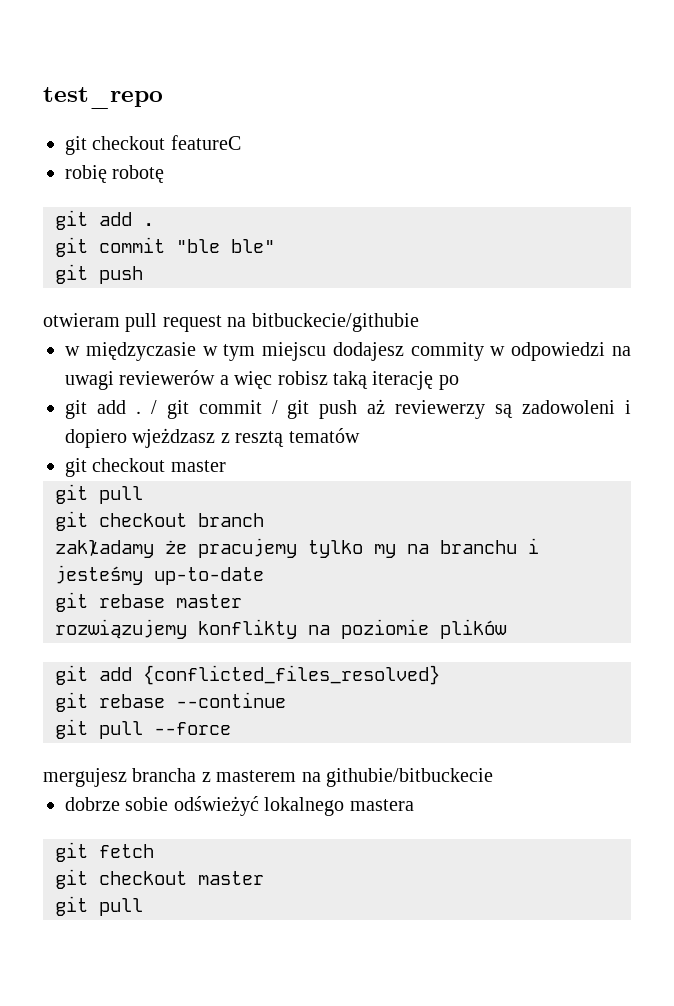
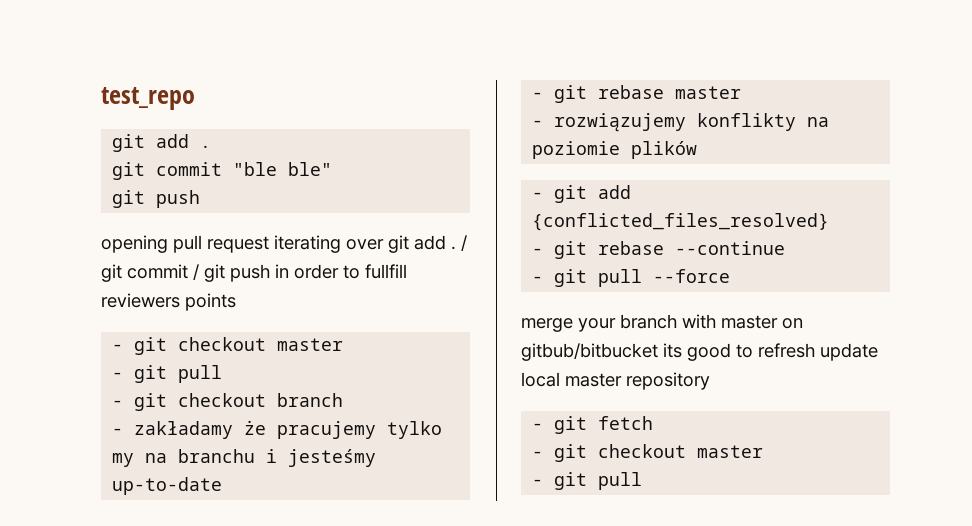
[65,135,241,155] [65,165,165,183] // git checkout featureC // robię robotę -> (195, 98) none
[43,313,120,327] otwieram -> [101,235,168,253] opening
[227,313,419,332] [65,342,631,361] [65,370,459,390] na bitbuckecie/githubie // w międzyczasie w tym miejscu dodajesz commity w odpowiedzi na uwagi reviewerów a więc robisz taką iterację po // -> [274,235,384,253] iterating over
[367,399,631,419] [65,428,360,448] [65,458,226,477] aż reviewerzy są zadowoleni i dopiero wjeżdzasz z resztą tematów // git checkout master // -> [275,264,407,279] [101,293,236,311] [112,337,344,355] [112,372,124,379] in order to fullfill reviewers points // - git checkout master // -
(143, 495) none -> [112,400,124,407] -
(264, 520) none -> [112,428,124,435] -
(264, 576) none -> [532,92,544,99] -
(242, 601) none -> [532,120,544,127] -
(507, 629) none -> [532,192,544,199] -
(440, 675) none -> [532,248,544,255] -
(286, 700) none -> [532,276,544,283] -
[43,768,493,787] [65,796,414,816] mergujesz brancha z masterem na githubie/bitbuckecie // dobrze sobie odświeżyć lokalnego mastera // -> [521,314,803,332] [521,343,878,361] [521,372,710,390] [532,423,544,430] merge your branch with master on gitbub/bitbucket its good to refresh update local master repository // -
[55,869,264,889] git checkout master // -> [532,444,764,462] [532,479,544,486] - git checkout master // -

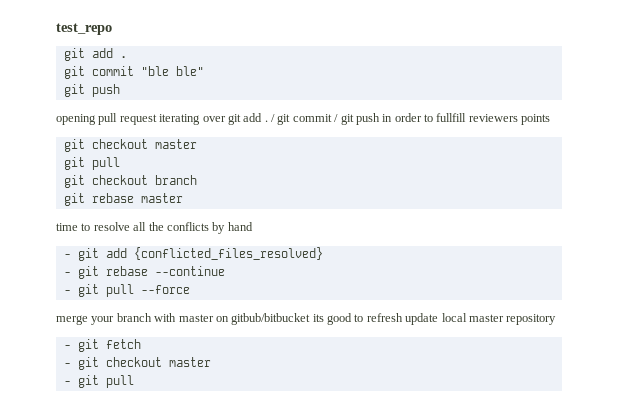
[112,337,344,355] [112,372,124,379] - git checkout master // - -> [63,139,197,152] git checkout master //
[112,400,124,407] - -> (120, 163) none
[112,420,443,439] [112,449,377,467] [112,477,223,495] [532,85,742,103] [532,113,830,132] [532,141,698,159] - zakładamy że pracujemy tylko my na branchu i jesteśmy up-to-date // - git rebase master // - rozwiązujemy konflikty na poziomie plików -> [63,193,183,206] [56,222,253,234] git rebase master // time to resolve all the conflicts by hand

